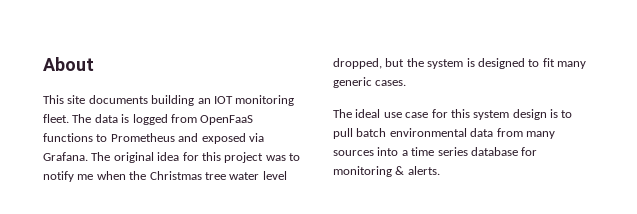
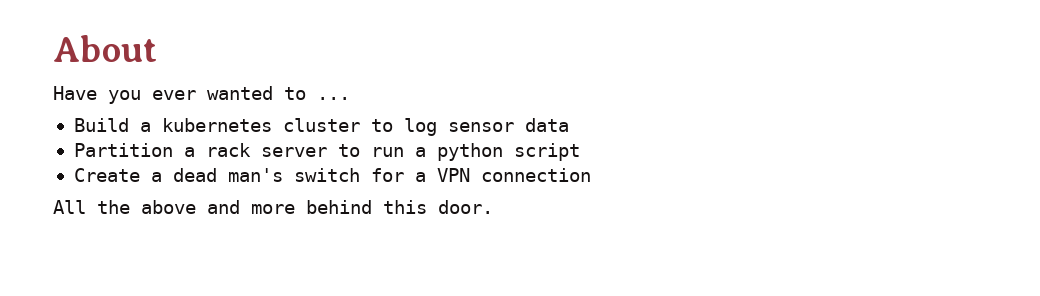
[43,95,295,106] [43,114,254,125] [43,133,264,144] [43,152,300,163] [43,171,287,182] [333,58,586,69] [333,77,407,88] [333,109,573,120] [333,128,555,139] [333,147,538,156] [333,166,440,177] This site documents building an IOT monitoring fleet. The data is logged from OpenFaaS functions to Prometheus and exposed via Grafana. The original idea for this project was to notify me when the Christmas tree water level dropped, but the system is designed to fit many generic cases. // The ideal use case for this system design is to pull batch environmental data from many sources into a time series database for monitoring & alerts. -> [53,86,350,104] [73,118,569,136] [73,143,580,161] [73,168,591,182] [53,200,493,214] Have you ever wanted to ... // Build a kubernetes cluster to log sensor data // Partition a rack server to run a python script // Create a dead man's switch for a VPN connection // All the above and more behind this door.

